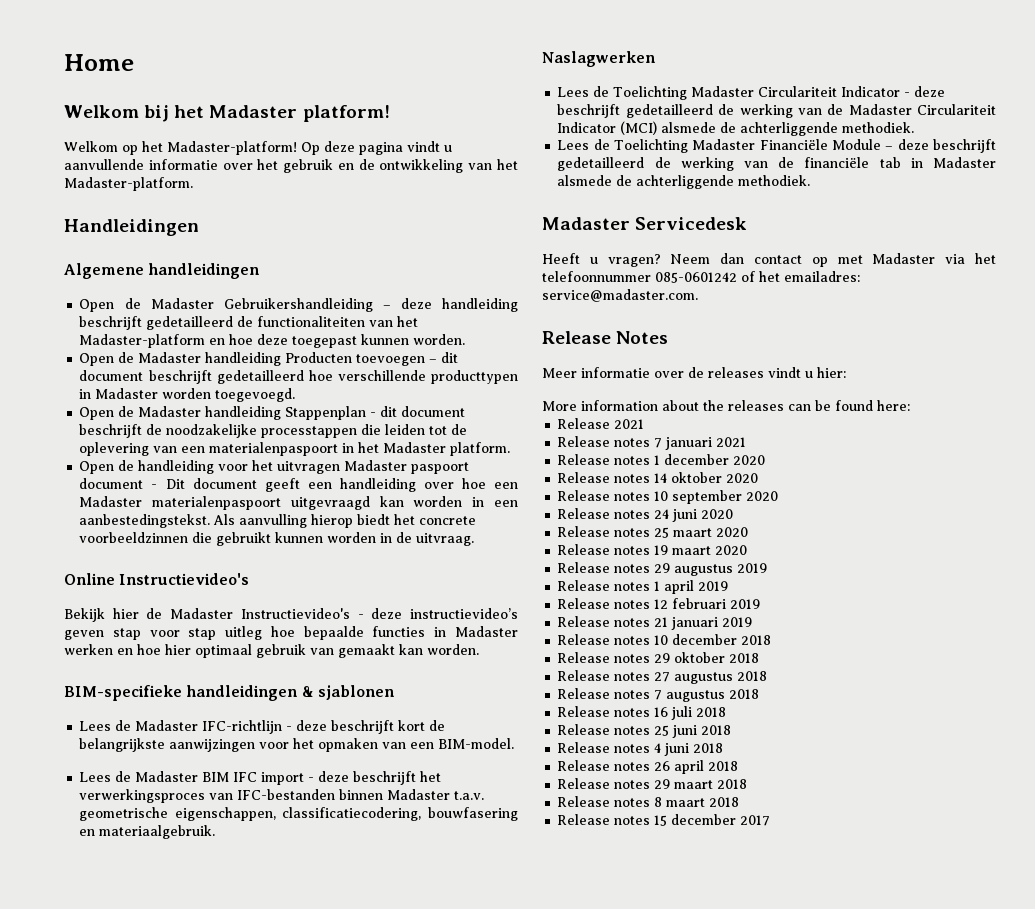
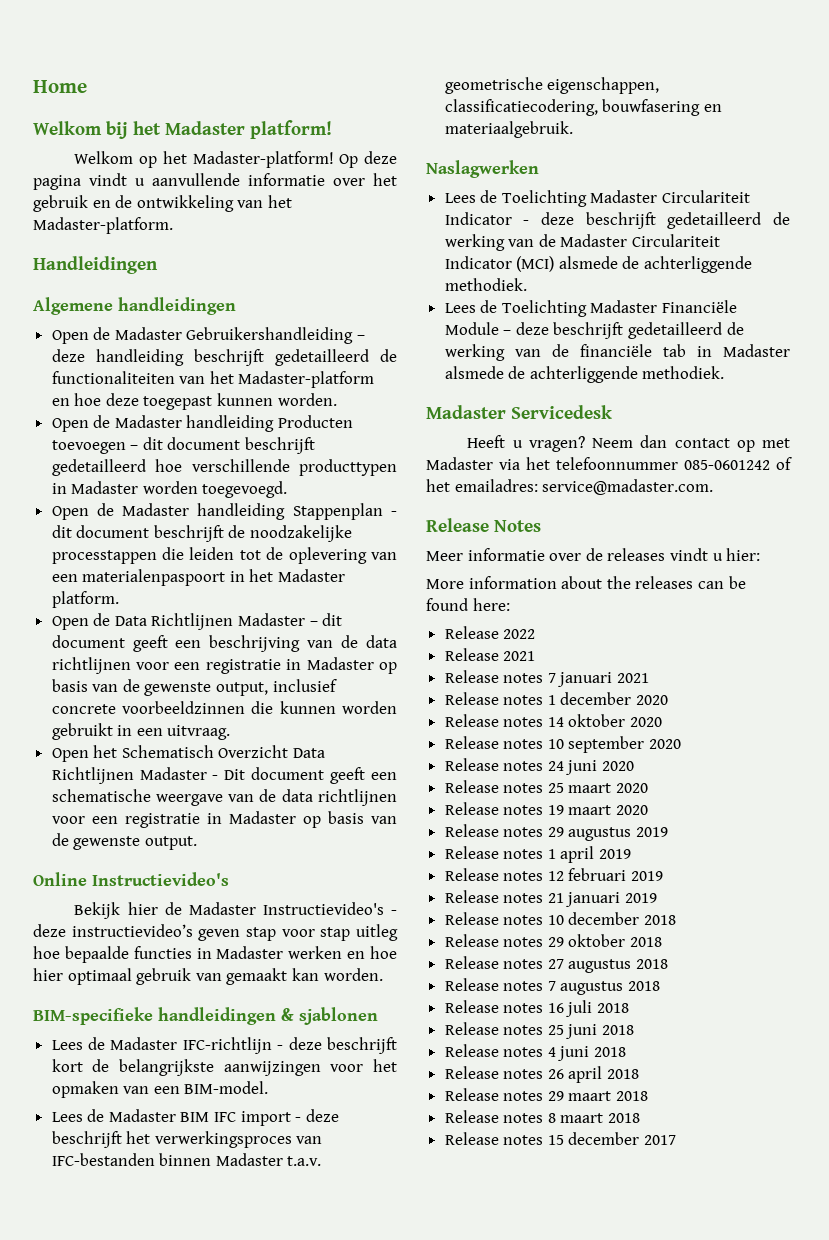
[138,460,470,474] [79,478,144,489] handleiding voor het uitvragen Madaster paspoort document -> [114,613,343,630] [51,635,397,652] [51,657,397,674] [51,679,337,696] [51,701,397,714] [51,723,231,740] [51,745,326,762] [51,767,207,784] Data Richtlijnen Madaster – dit document geeft een beschrijving van de data richtlijnen voor een registratie in Madaster op basis van de gewenste output, inclusief concrete voorbeeldzinnen die kunnen worden gebruikt in een uitvraag. // Open het Schematisch Overzicht Data Richtlijnen Madaster
[339,478,518,492] [79,496,518,510] [79,514,477,528] [79,532,475,546] handleiding over hoe een Madaster materialenpaspoort uitgevraagd kan worden in een aanbestedingstekst. Als aanvulling hierop biedt het concrete voorbeeldzinnen die gebruikt kunnen worden in de uitvraag. -> [51,789,397,806] [51,811,397,828] [51,833,197,850] schematische weergave van de data richtlijnen voor een registratie in Madaster op basis van de gewenste output.
(910, 405) none -> [444,626,536,639] // Release 2022

